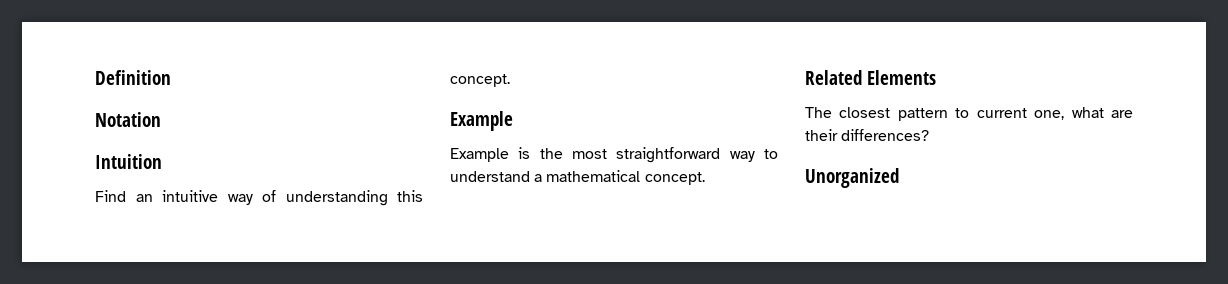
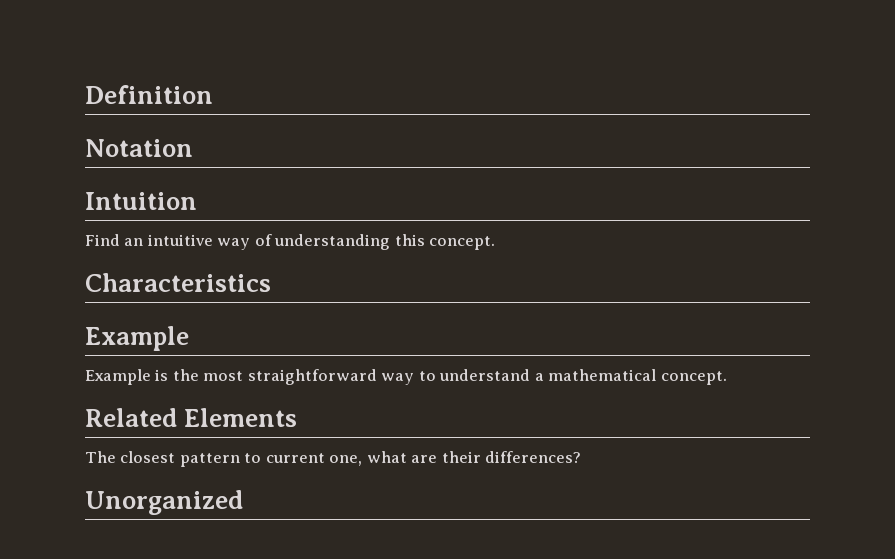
(510, 80) none -> [85,273,271,292] // Characteristics

